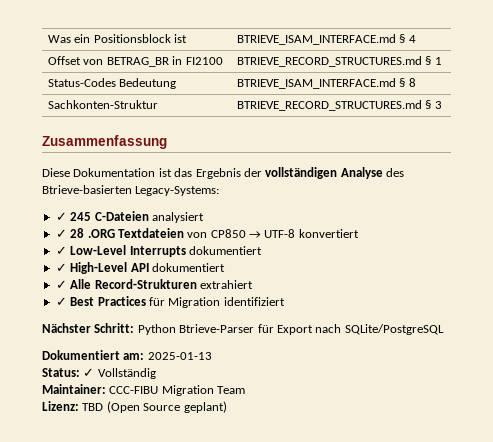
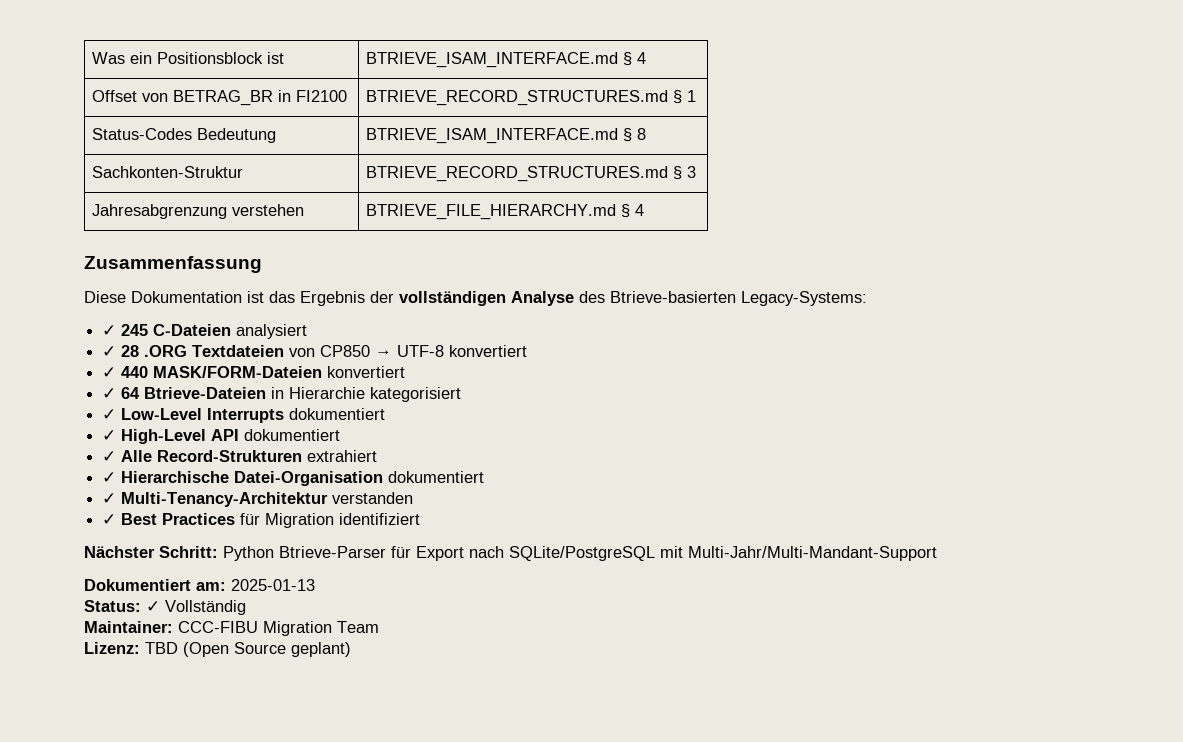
(442, 105) none -> [91,204,304,219] [365,204,644,220] // Jahresabgrenzung verstehen | BTRIEVE_FILE_HIERARCHY.md § 4
(359, 233) none -> [102,366,406,378] [102,387,462,402] // ✓ 440 MASK/FORM-Dateien konvertiert // ✓ 64 Btrieve-Dateien in Hierarchie kategorisiert
(253, 284) none -> [102,471,485,486] [102,492,414,507] // ✓ Hierarchische Datei-Organisation dokumentiert // ✓ Multi-Tenancy-Architektur verstanden
(444, 329) none -> [660,546,937,561] mit Multi-Jahr/Multi-Mandant-Support

